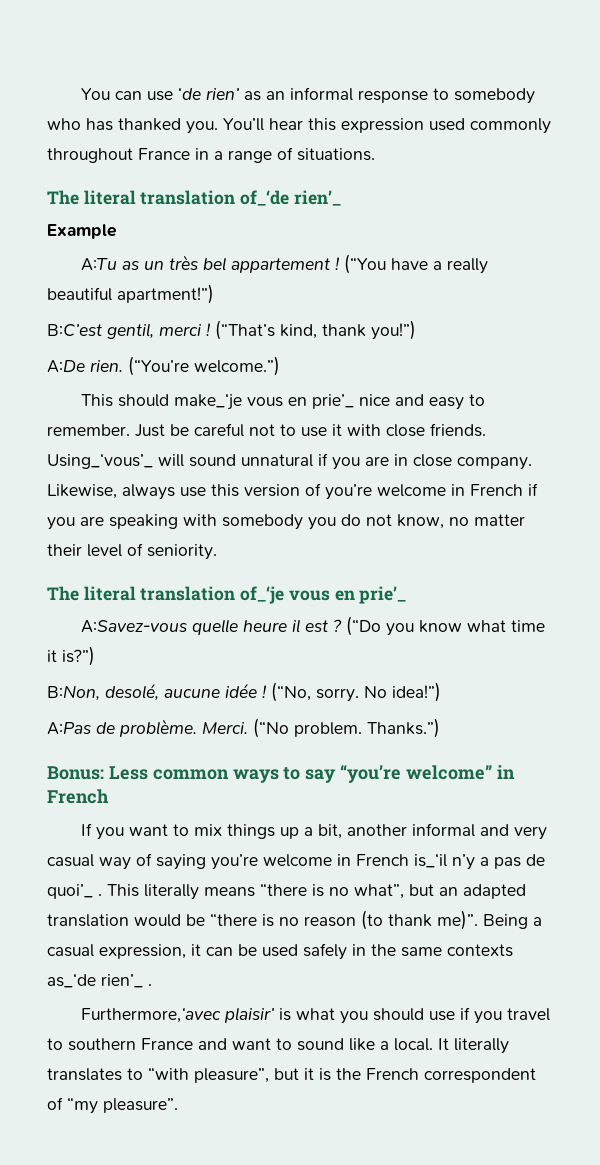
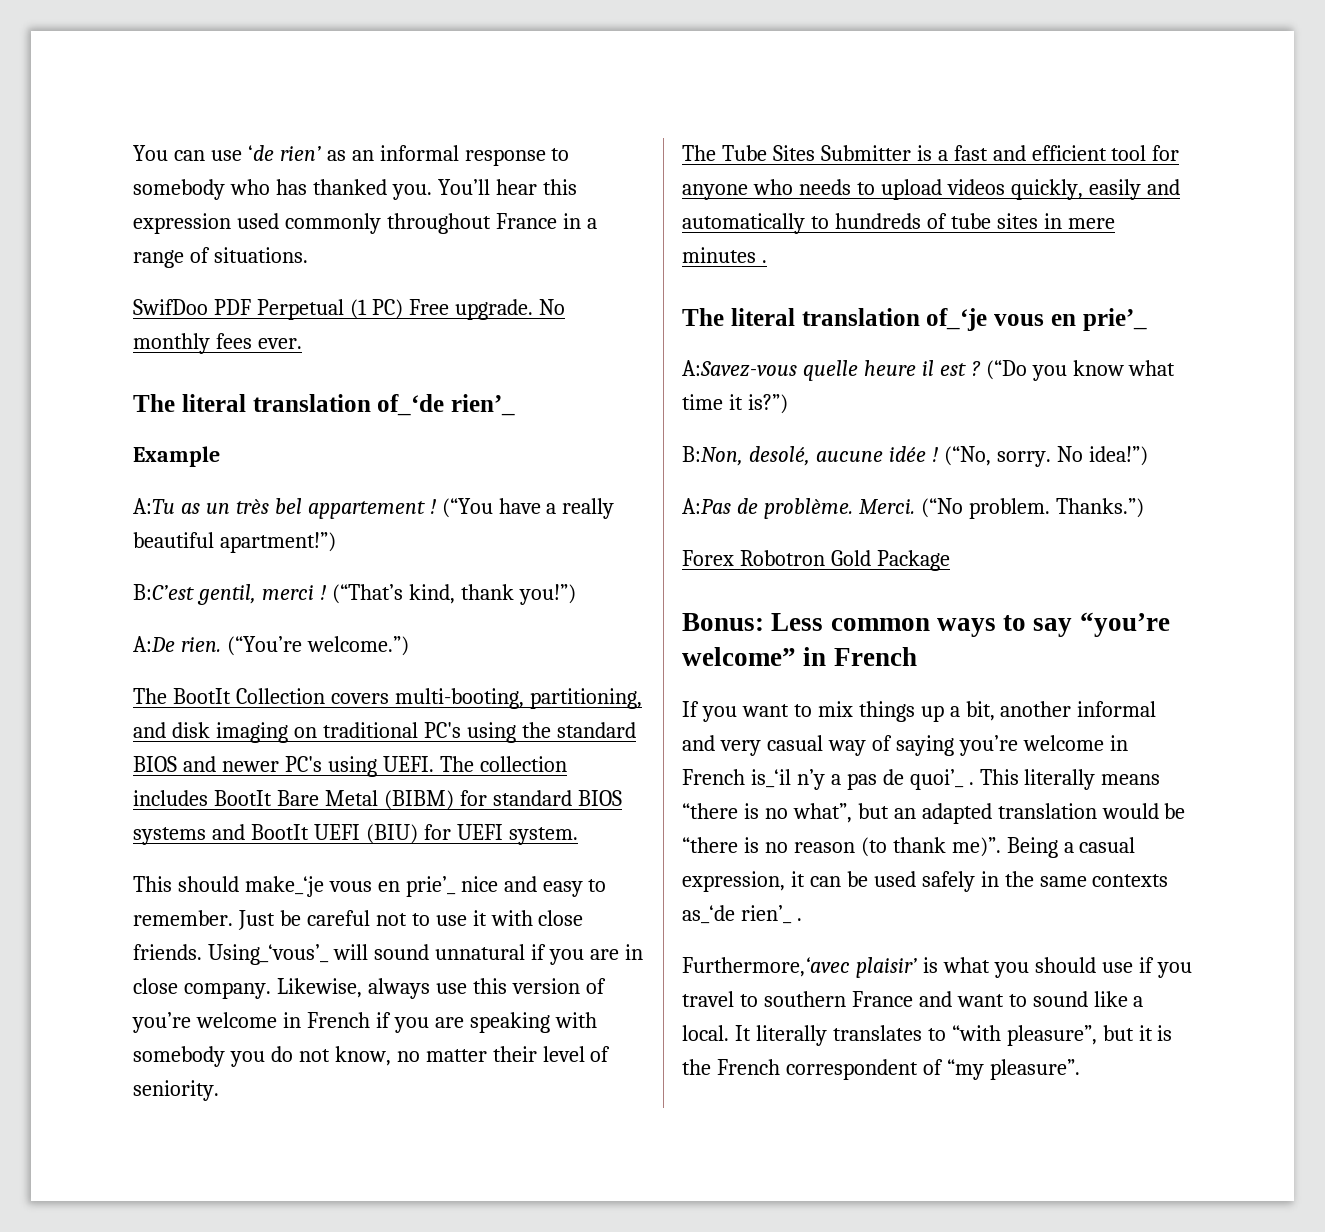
(375, 154) none -> [133,299,565,320] [133,333,302,354] // SwifDoo PDF Perpetual (1 PC) Free upgrade. No monthly fees ever.
(280, 366) none -> [133,688,642,709] [133,722,636,743] [133,756,567,777] [133,790,622,810] [133,824,578,845] // The BootIt Collection covers multi-booting, partitioning, and disk imaging on traditional PC's using the standard BIOS and newer PC's using UEFI. The collection includes BootIt Bare Metal (BIBM) for standard BIOS systems and BootIt UEFI (BIU) for UEFI system.
(217, 552) none -> [682,145,1180,161] [682,179,1180,200] [682,213,1115,234] [682,247,767,263] // The Tube Sites Submitter is a fast and efficient tool for anyone who needs to upload videos quickly, easily and automatically to hundreds of tube sites in mere minutes .
(440, 728) none -> [682,550,950,571] // Forex Robotron Gold Package

